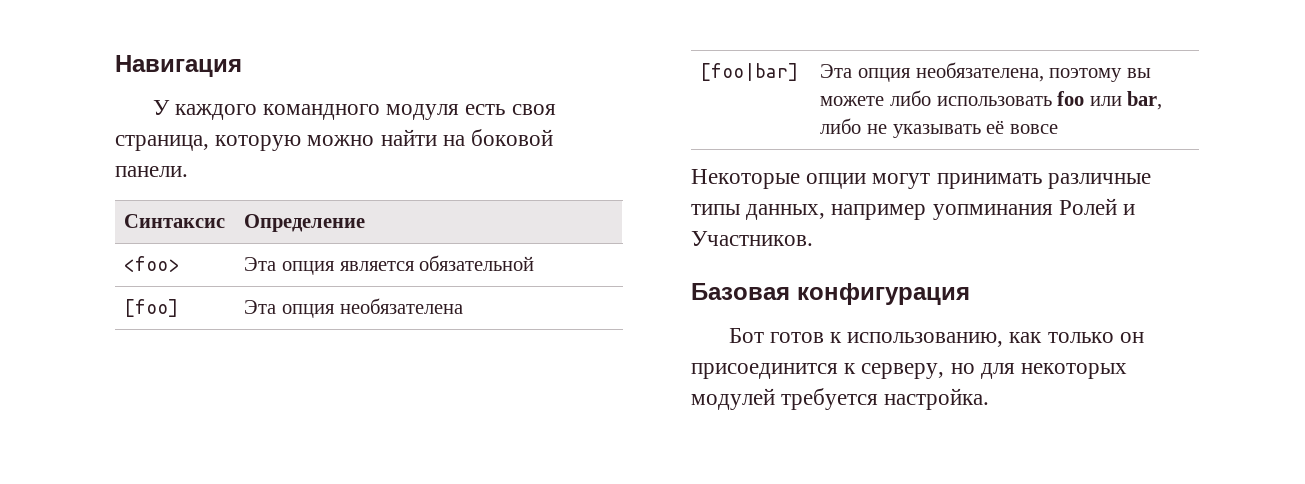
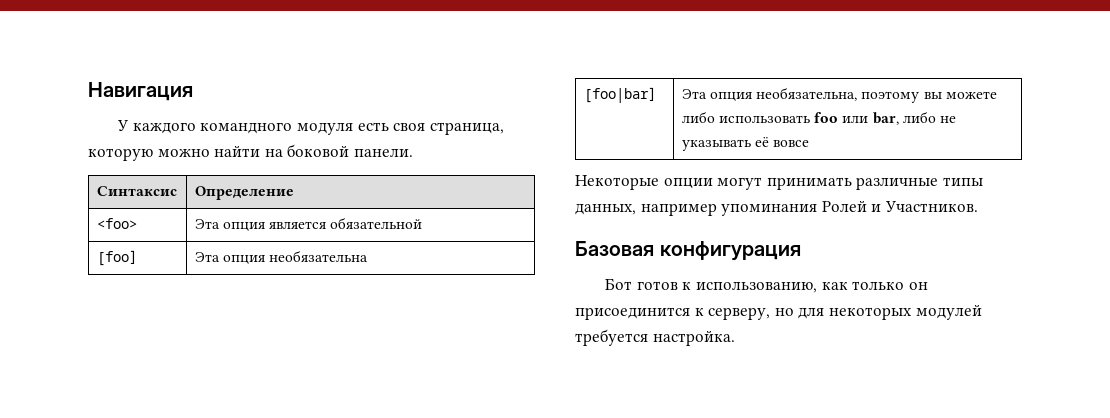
[339,298,463,314] необязателена -> [269,250,369,262] необязательна
[915,62,1044,82] необязателена, -> [756,87,858,101] необязательна,
[932,204,1053,220] уопминания -> [721,204,818,216] упоминания

